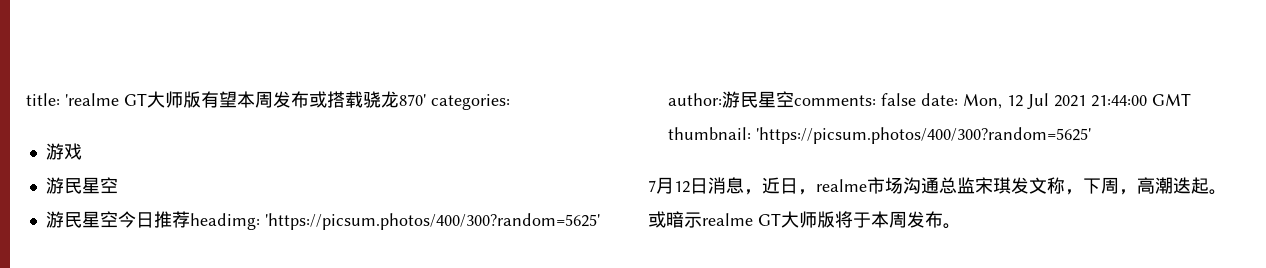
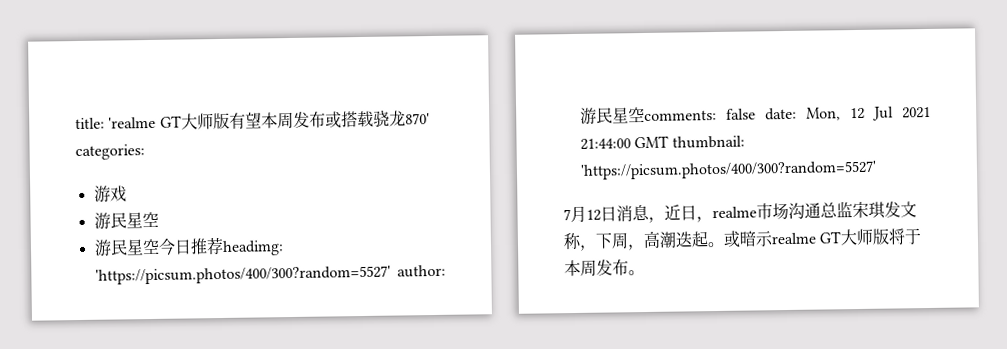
[264,213,600,230] 'https://picsum.photos/400/300?random=5625' -> [94,265,391,285] 'https://picsum.photos/400/300?random=5527'
[755,127,1091,144] 'https://picsum.photos/400/300?random=5625' -> [579,160,877,180] 'https://picsum.photos/400/300?random=5527'

